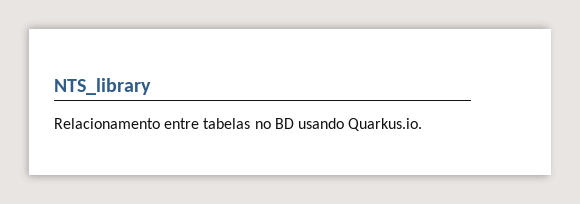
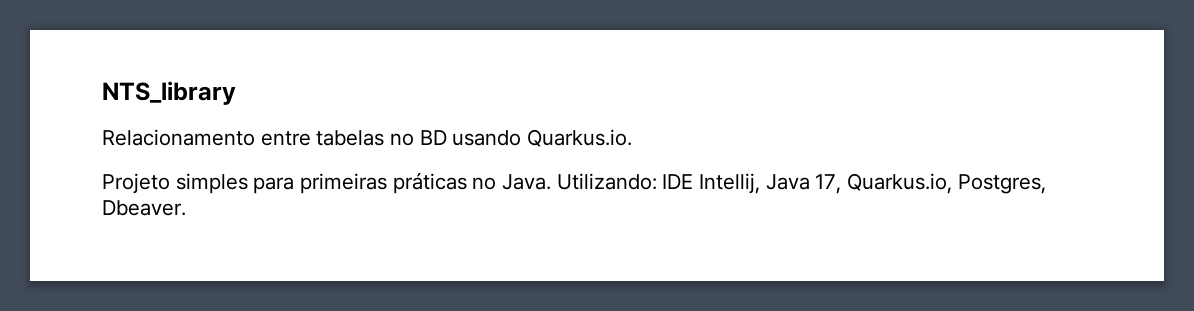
(423, 124) none -> [102,172,1046,194] [102,200,186,216] // Projeto simples para primeiras práticas no Java. Utilizando: IDE Intellij, Java 17, Quarkus.io, Postgres, Dbeaver.

